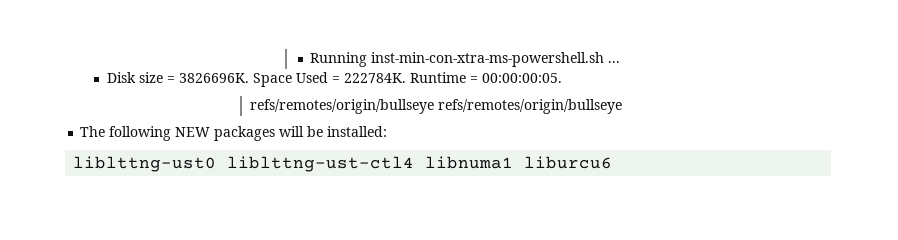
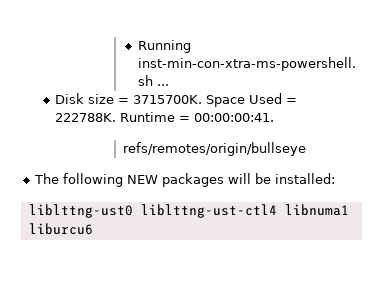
[178,73,249,83] 3826696K. -> [133,95,203,104] 3715700K.
[343,73,406,83] 222784K. -> [55,113,117,122] 222788K.
[481,73,562,83] [250,99,623,114] 00:00:00:05. // refs/remotes/origin/bullseye refs/remotes/origin/bullseye -> [194,113,275,122] [123,142,307,156] 00:00:00:41. // refs/remotes/origin/bullseye

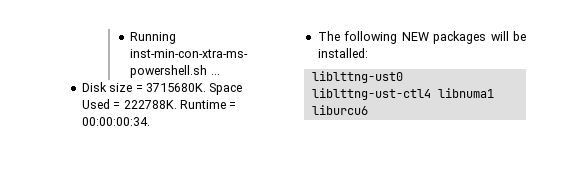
[133,95,203,104] 3715700K. -> [146,83,207,92] 3715680K.
[194,113,275,122] [123,142,307,156] 00:00:00:41. // refs/remotes/origin/bullseye -> [81,117,150,126] 00:00:00:34.

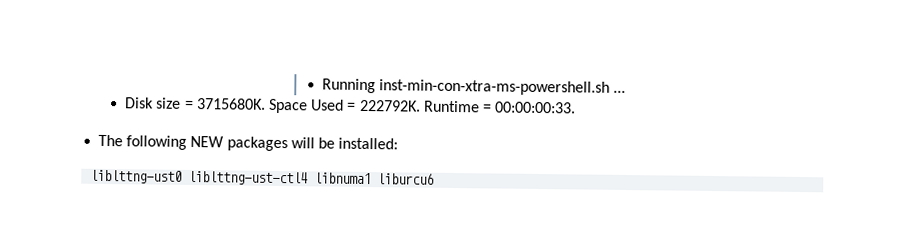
[123,100,177,109] 222788K. -> [359,99,421,112] 222792K.
[81,117,150,126] 00:00:00:34. -> [495,101,577,114] 00:00:00:33.

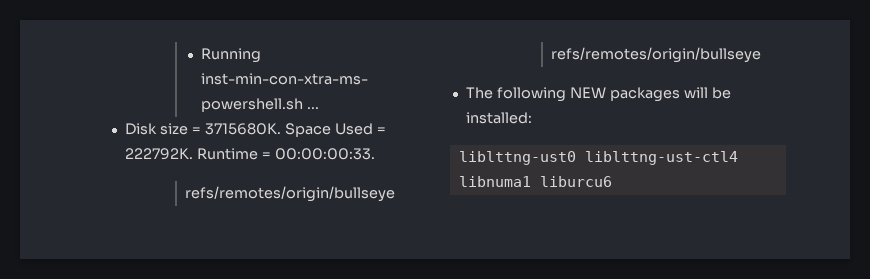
(577, 107) none -> [184,186,395,202] [550,47,761,63] // refs/remotes/origin/bullseye refs/remotes/origin/bullseye

